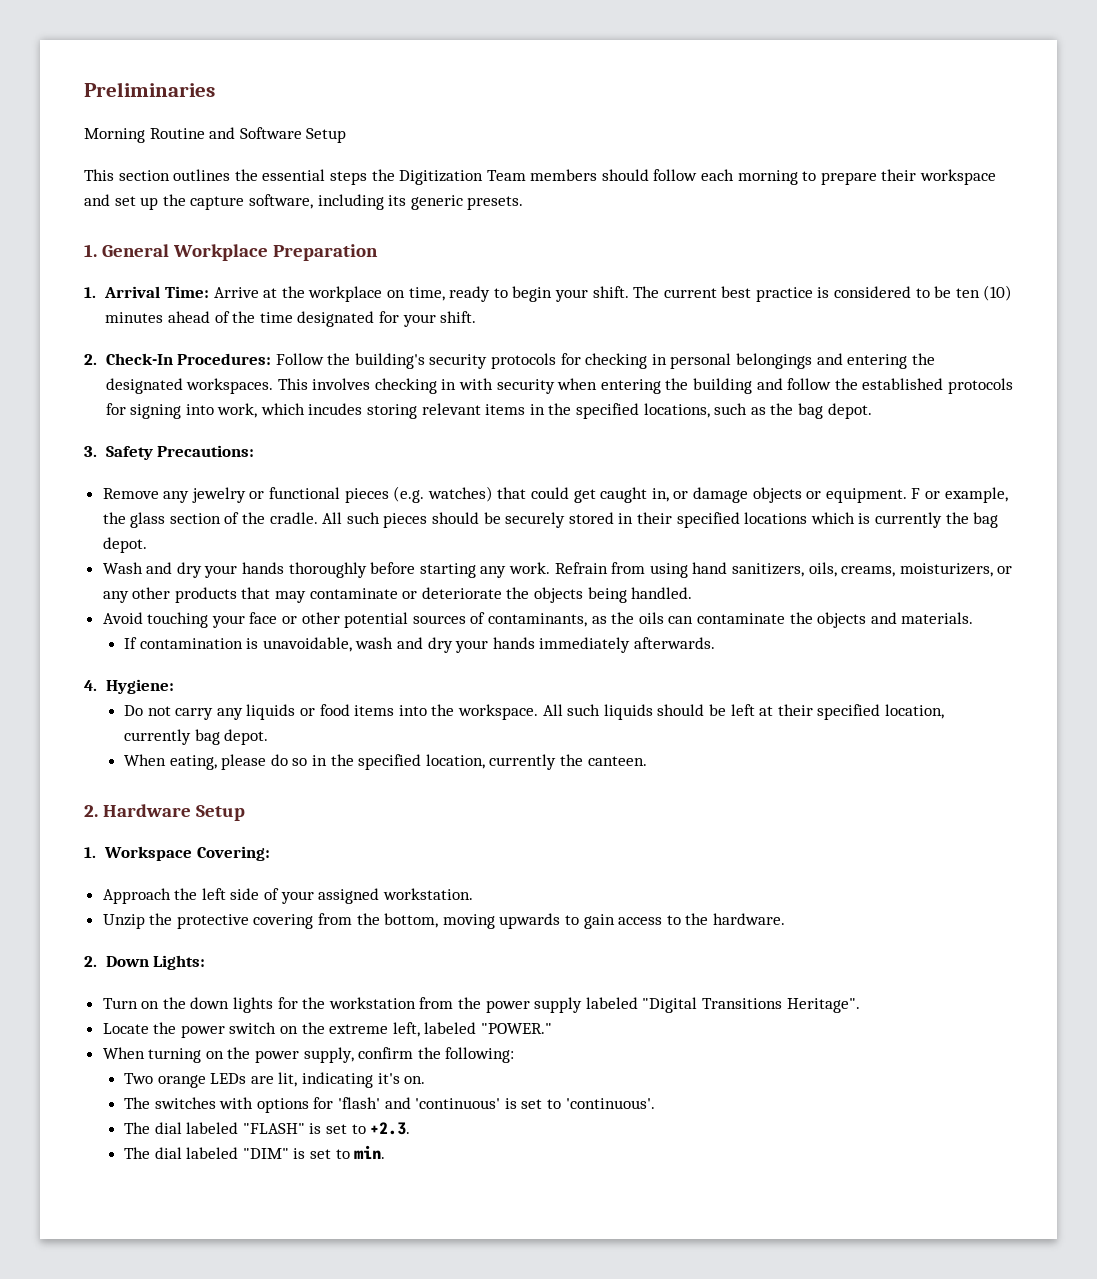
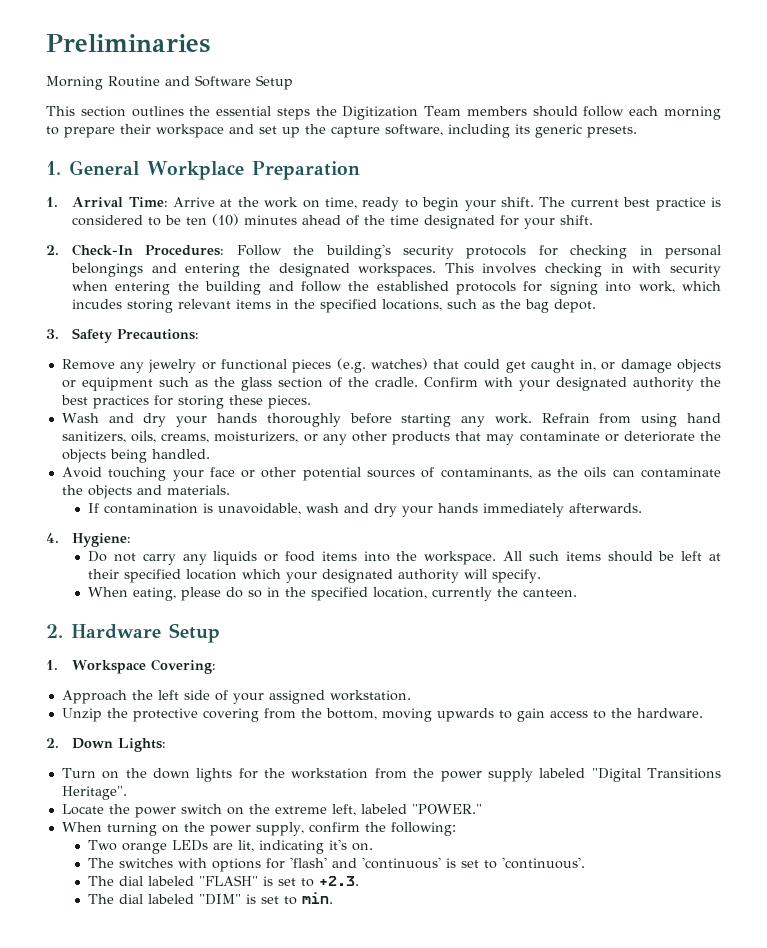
[308,286,383,302] workplace -> [264,197,299,208] work
[825,487,1008,503] equipment. F or example, -> [81,377,208,391] equipment such as
[322,512,999,528] [102,537,147,553] All such pieces should be securely stored in their specified locations which is currently the bag depot. -> [423,377,721,391] [60,395,311,409] Confirm with your designated authority the best practices for storing these pieces.
[603,704,653,720] liquids -> [565,551,601,561] items
[884,704,944,719] [124,729,269,745] location, currently bag depot. -> [186,569,542,583] location which your designated authority will specify.

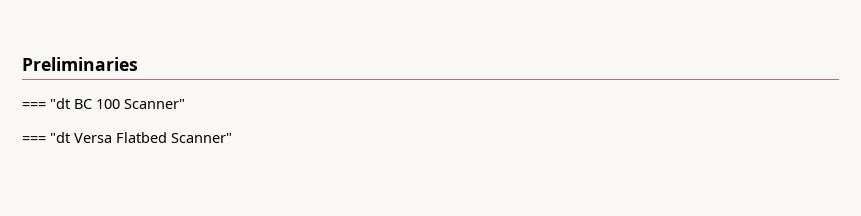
[46,75,293,90] [46,106,722,120] [46,124,637,138] [46,160,360,180] [46,197,721,211] [72,214,594,229] [46,244,721,259] [71,263,721,277] [72,281,722,295] [72,299,597,313] [46,328,200,343] [61,358,721,373] [61,377,721,391] [60,395,311,409] [61,413,721,427] [61,431,721,445] [61,449,210,463] [61,467,721,481] [61,485,230,499] [88,503,643,517] [46,533,132,547] [88,551,722,565] [88,569,542,583] [88,587,578,601] [46,623,220,643] [46,659,217,674] [61,690,411,704] [61,708,703,722] [46,738,167,752] [61,768,722,782] [61,786,127,800] [61,804,482,818] [61,822,456,836] [88,839,374,854] [88,857,586,872] [88,875,360,887] [88,892,334,905] Morning Routine and Software Setup // This section outlines the essential steps the Digitization Team members should follow each morning to prepare their workspace and set up the capture software, including its generic presets. // 1. General Workplace Preparation // 1. Arrival Time: Arrive at the work on time, ready to begin your shift. The current best practice is considered to be ten (10) minutes ahead of the time designated for your shift. // 2. Check-In Procedures: Follow the building's security protocols for checking in personal belongings and entering the designated workspaces. This involves checking in with security when entering the building and follow the established protocols for signing into work, which incudes storing relevant items in the specified locations, such as the bag depot. // 3. Safety Precautions: // Remove any jewelry or functional pieces (e.g. watches) that could get caught in, or damage objects or equipment such as the glass section of the cradle. Confirm with your designated authority the best practices for storing these pieces. // Wash and dry your hands thoroughly before starting any work. Refrain from using hand sanitizers, oils, creams, moisturizers, or any other products that may contaminate or deteriorate the objects being handled. // Avoid touching your face or other potential sources of contaminants, as the oils can contaminate the objects and materials. // If contamination is unavoidable, wash and dry your hands immediately afterwards. // 4. Hygiene: // Do not carry any liquids or food items into the workspace. All such items should be left at their specified location which your designated authority will specify. // When eating, please do so in the specified location, currently the canteen. // 2. Hardware Setup // 1. Workspace Covering: // Approach the left side of your assigned workstation. // Unzip the protective covering from the bottom, moving upwards to gain access to the hardware. // 2. Down Lights: // Turn on the down lights for the workstation from the power supply labeled "Digital Transitions Heritage". // Locate the power switch on the extreme left, labeled "POWER." // When turning on the power supply, confirm the following: // Two orange LEDs are lit, indicating it's on. // The switches with options for 'flash' and 'continuous' is set to 'continuous'. // The dial labeled "FLASH" is set to +2.3. // The dial labeled "DIM" is set to min. -> [22,98,185,109] [22,132,232,143] === "dt BC 100 Scanner" // === "dt Versa Flatbed Scanner"

